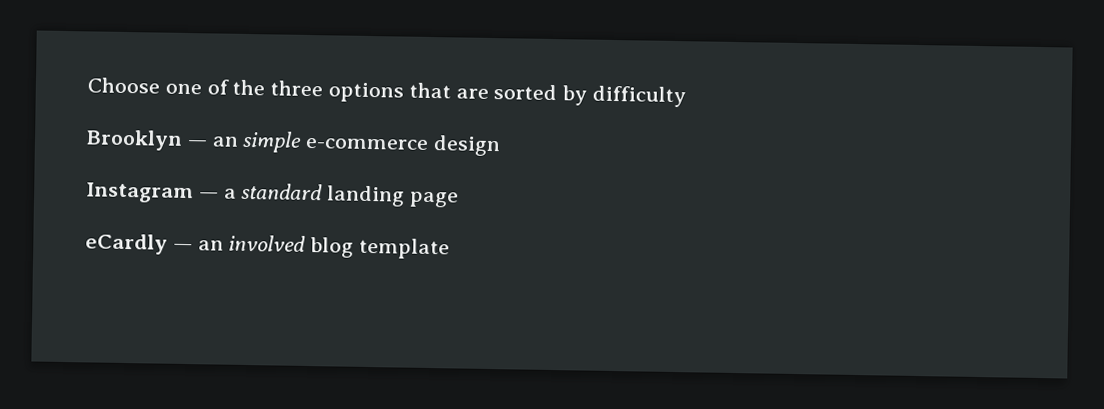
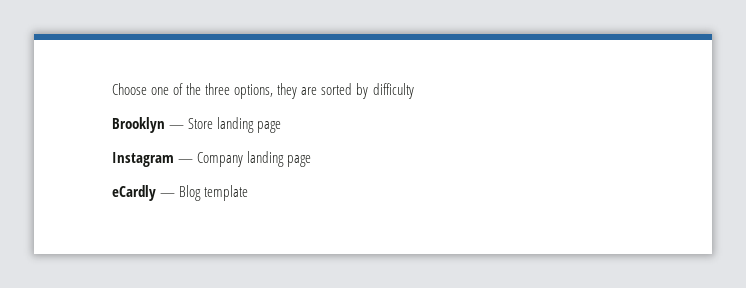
[328,82,451,103] options that -> [234,83,298,99] options, they
[211,130,502,157] an simple e-commerce design -> [188,117,282,133] Store landing page
[223,182,324,201] a standard -> [197,152,244,167] Company
[197,234,355,258] an involved blog -> [179,185,202,201] Blog

